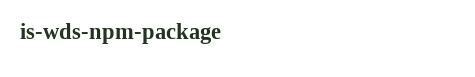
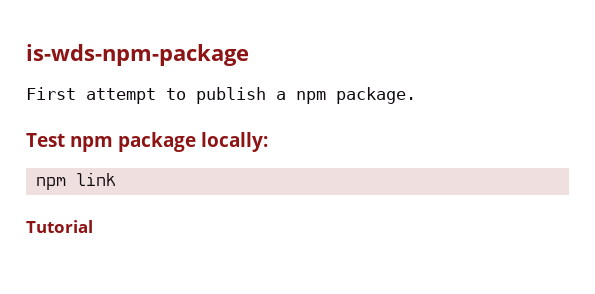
(221, 33) none -> [26,87,416,104] [26,132,268,152] [35,172,116,190] [26,220,93,233] // First attempt to publish a npm package. // Test npm package locally: // npm link // Tutorial

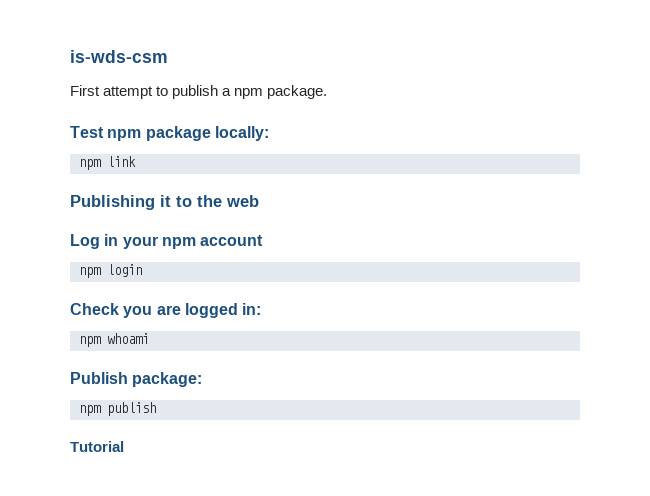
[26,44,249,66] is-wds-npm-package -> [70,50,168,63] is-wds-csm
(116, 179) none -> [70,195,259,210] [70,234,264,249] [79,264,142,278] [70,303,262,318] [79,333,149,347] [70,372,203,387] [79,402,156,416] // Publishing it to the web // Log in your npm account // npm login // Check you are logged in: // npm whoami // Publish package: // npm publish

